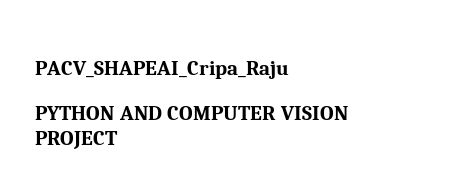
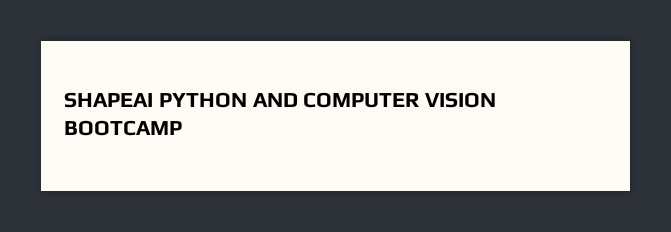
[35,61,289,79] PACV_SHAPEAI_Cripa_Raju // -> [64,92,153,108] SHAPEAI
[35,131,118,149] PROJECT -> [64,120,182,136] BOOTCAMP

